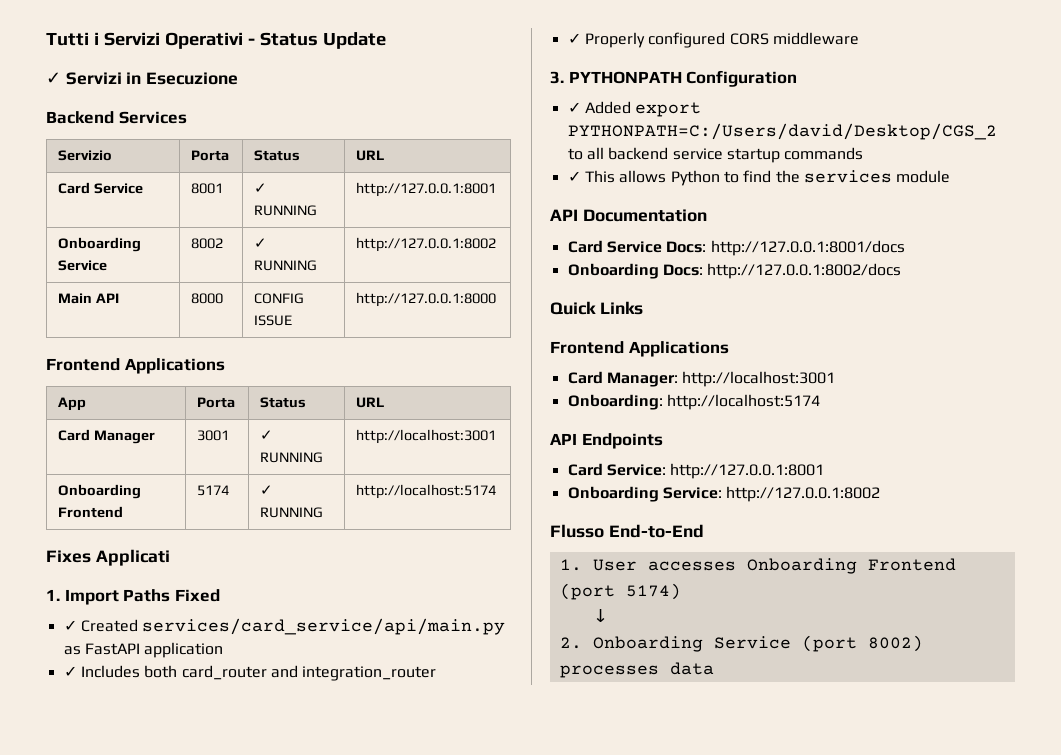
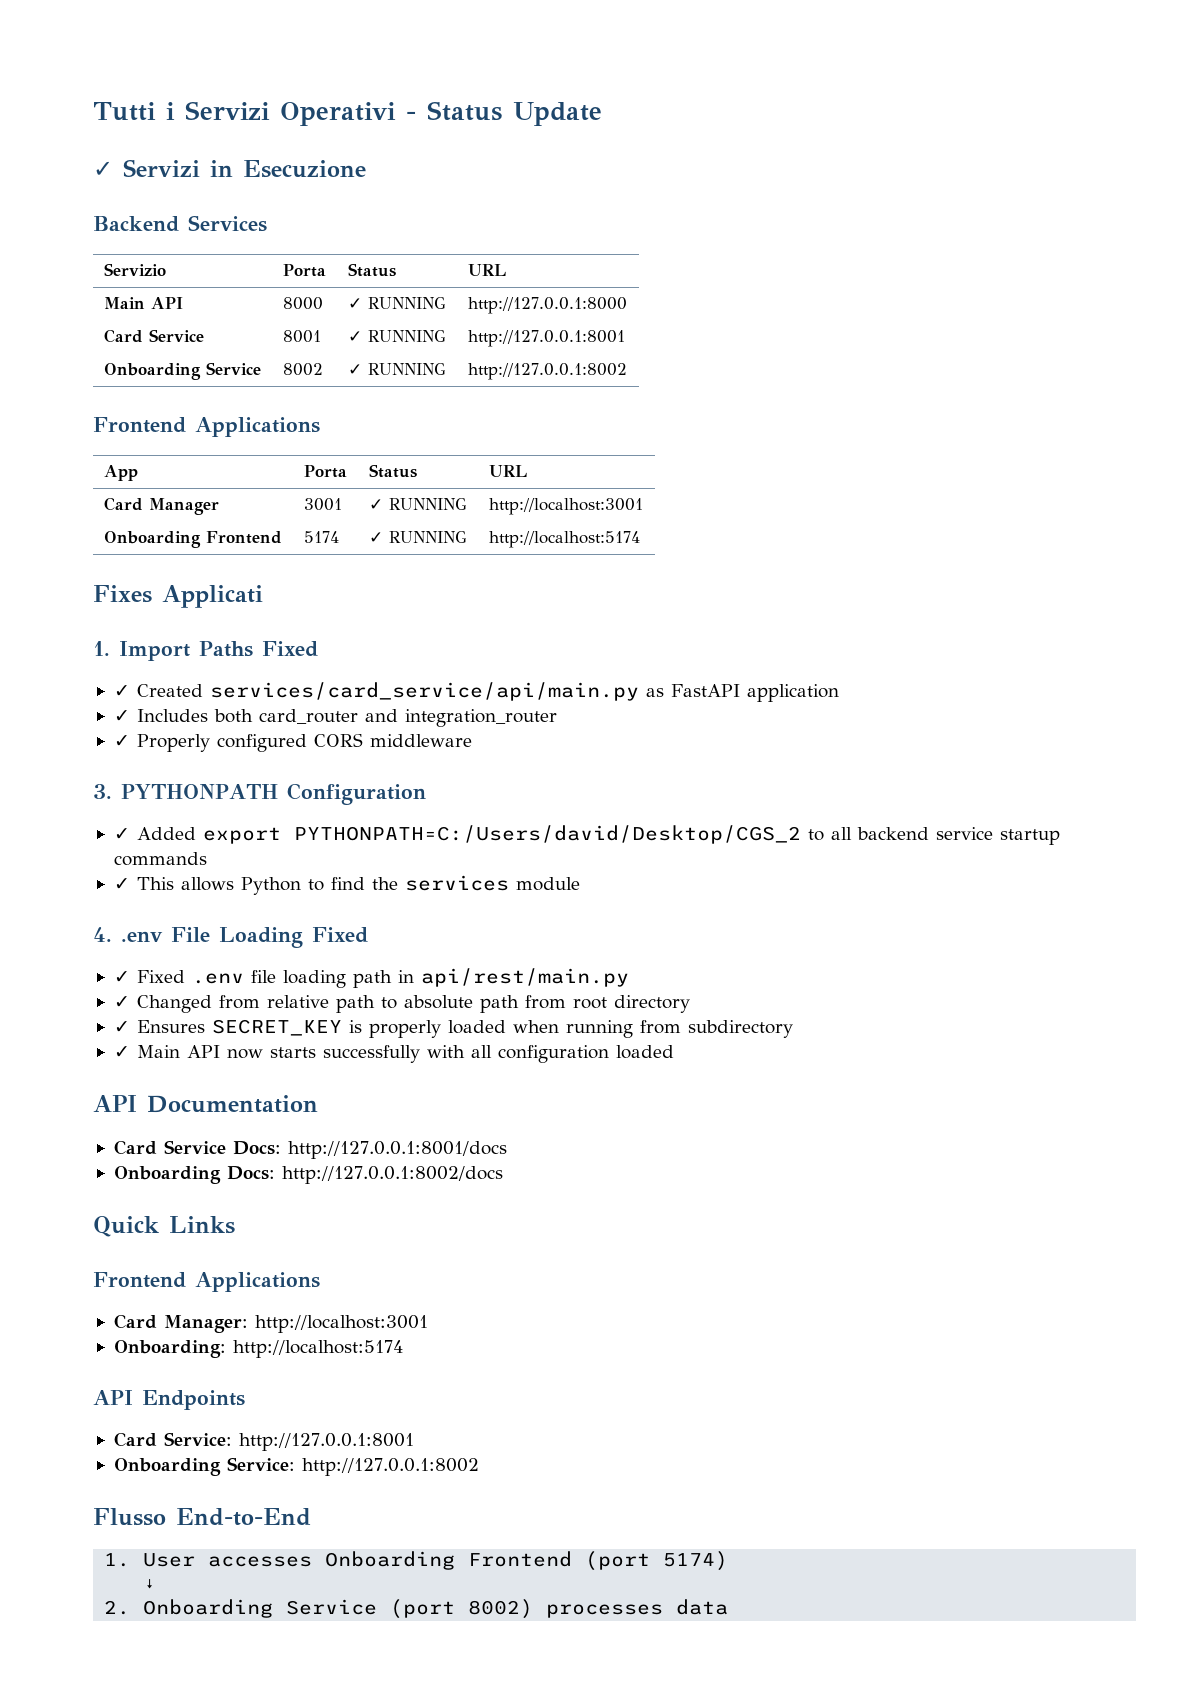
(385, 155) none -> [103,297,183,309] [282,297,323,310] [347,297,446,309] [467,297,627,314] // Main API | 8000 | ✓ RUNNING | http://127.0.0.1:8000
[58,293,119,304] [191,293,224,304] [254,293,305,304] [254,315,293,326] [356,292,497,307] // Main API | 8000 | CONFIG ISSUE | http://127.0.0.1:8000 -> (627, 371) none
(951, 176) none -> [93,927,368,948] [113,968,629,988] [113,995,690,1013] [113,1019,793,1038] [113,1045,674,1063] // 4. .env File Loading Fixed // ✓ Fixed .env file loading path in api/rest/main.py // ✓ Changed from relative path to absolute path from root directory // ✓ Ensures SECRET_KEY is properly loaded when running from subdirectory // ✓ Main API now starts successfully with all configuration loaded

